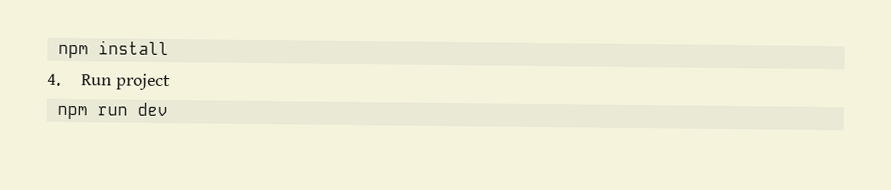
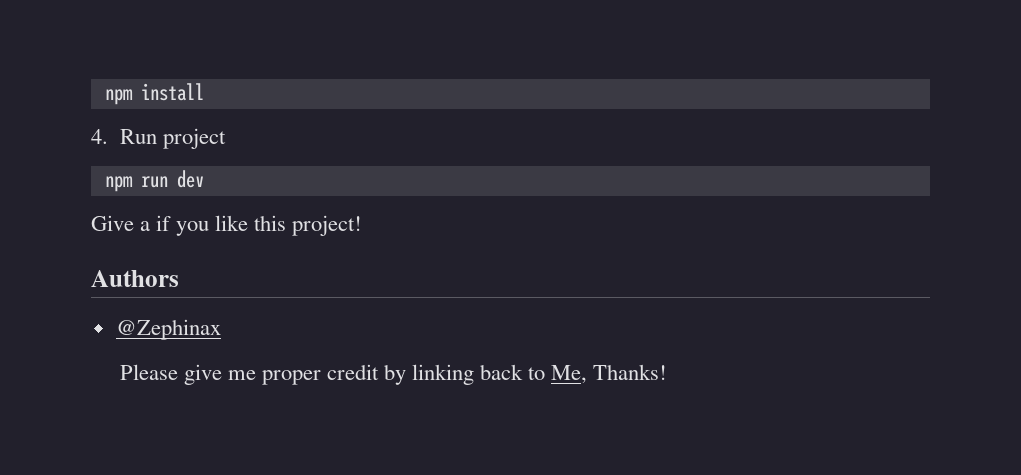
(168, 109) none -> [91,215,363,236] [91,270,179,287] [115,319,221,340] [119,364,668,385] // Give a if you like this project! // Authors // @Zephinax // Please give me proper credit by linking back to Me, Thanks!

